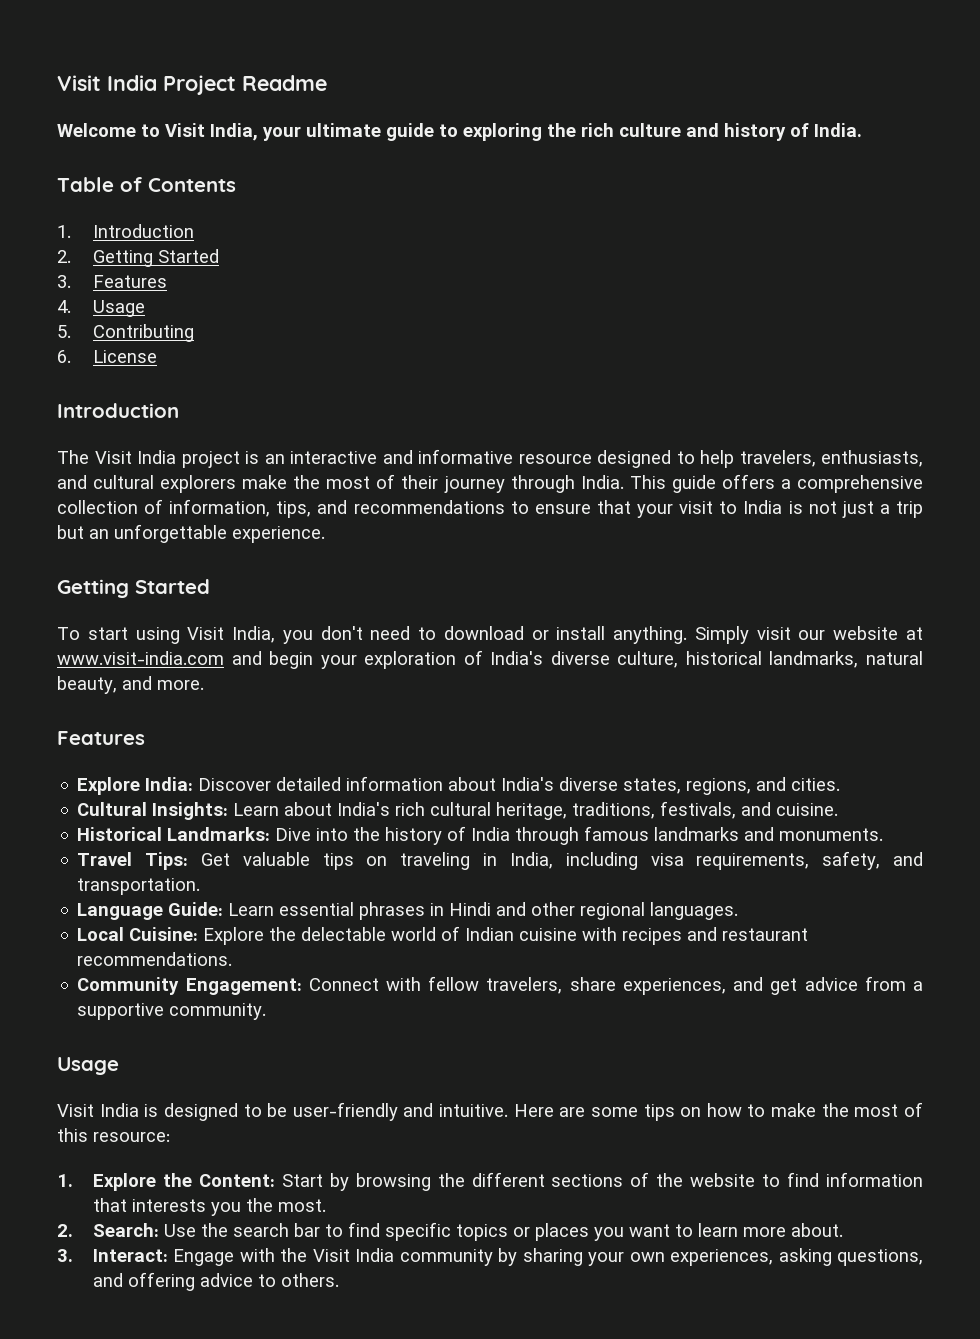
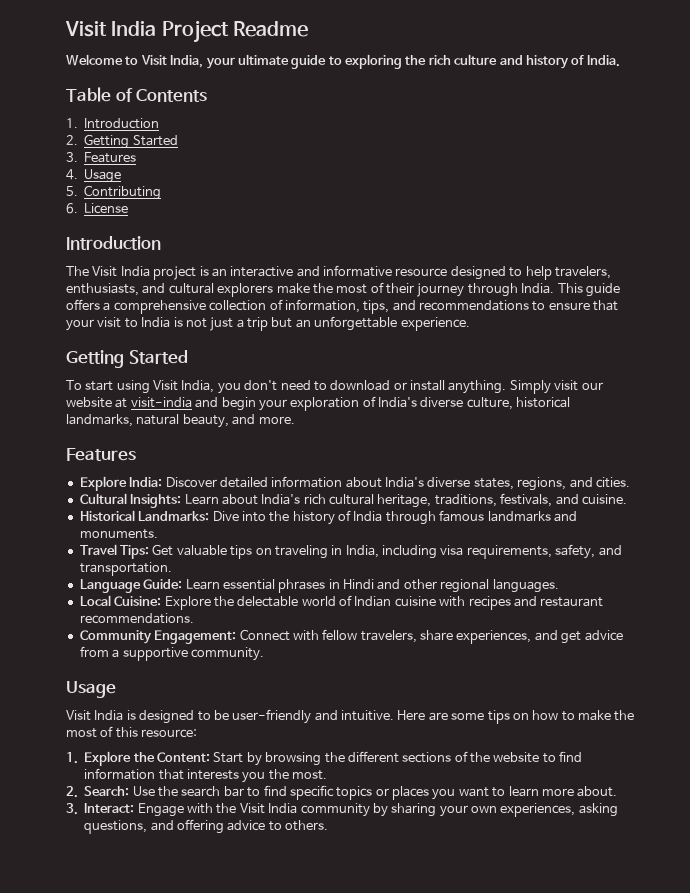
[57,651,224,665] www.visit-india.com -> [130,397,192,408] visit-india

